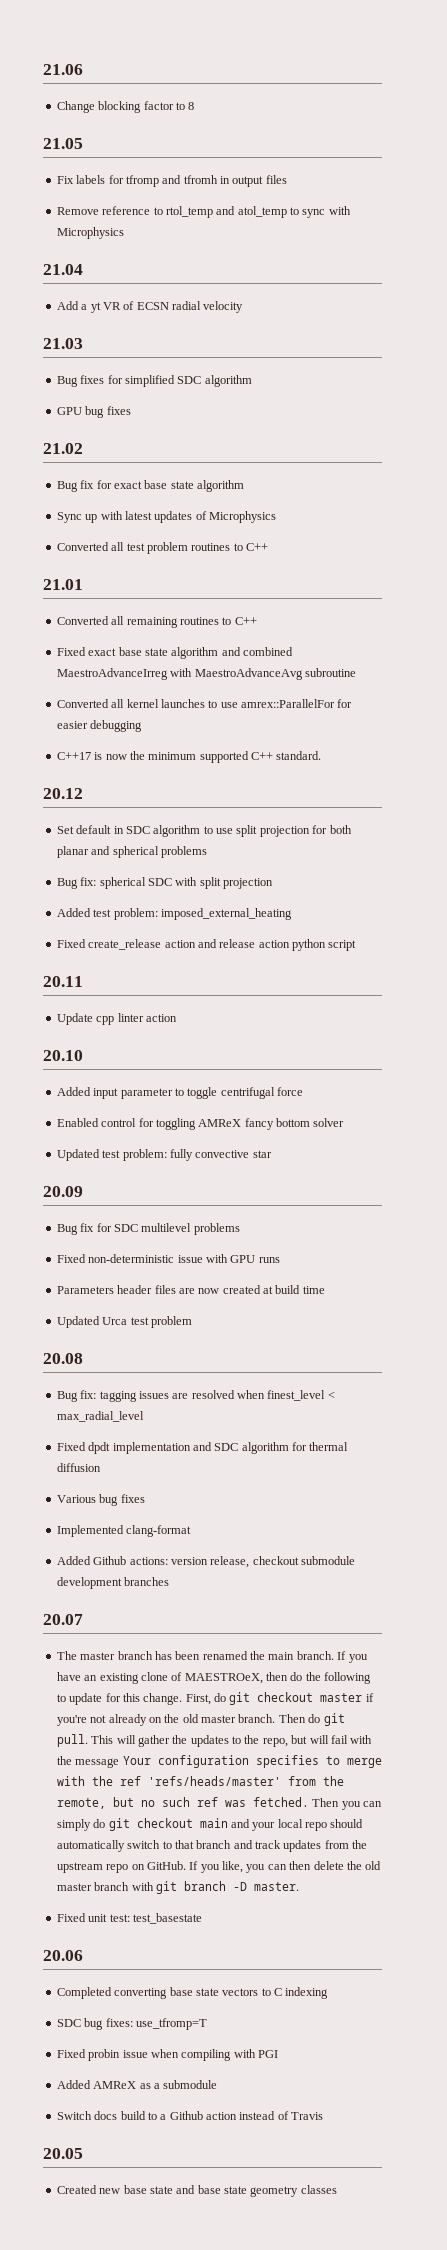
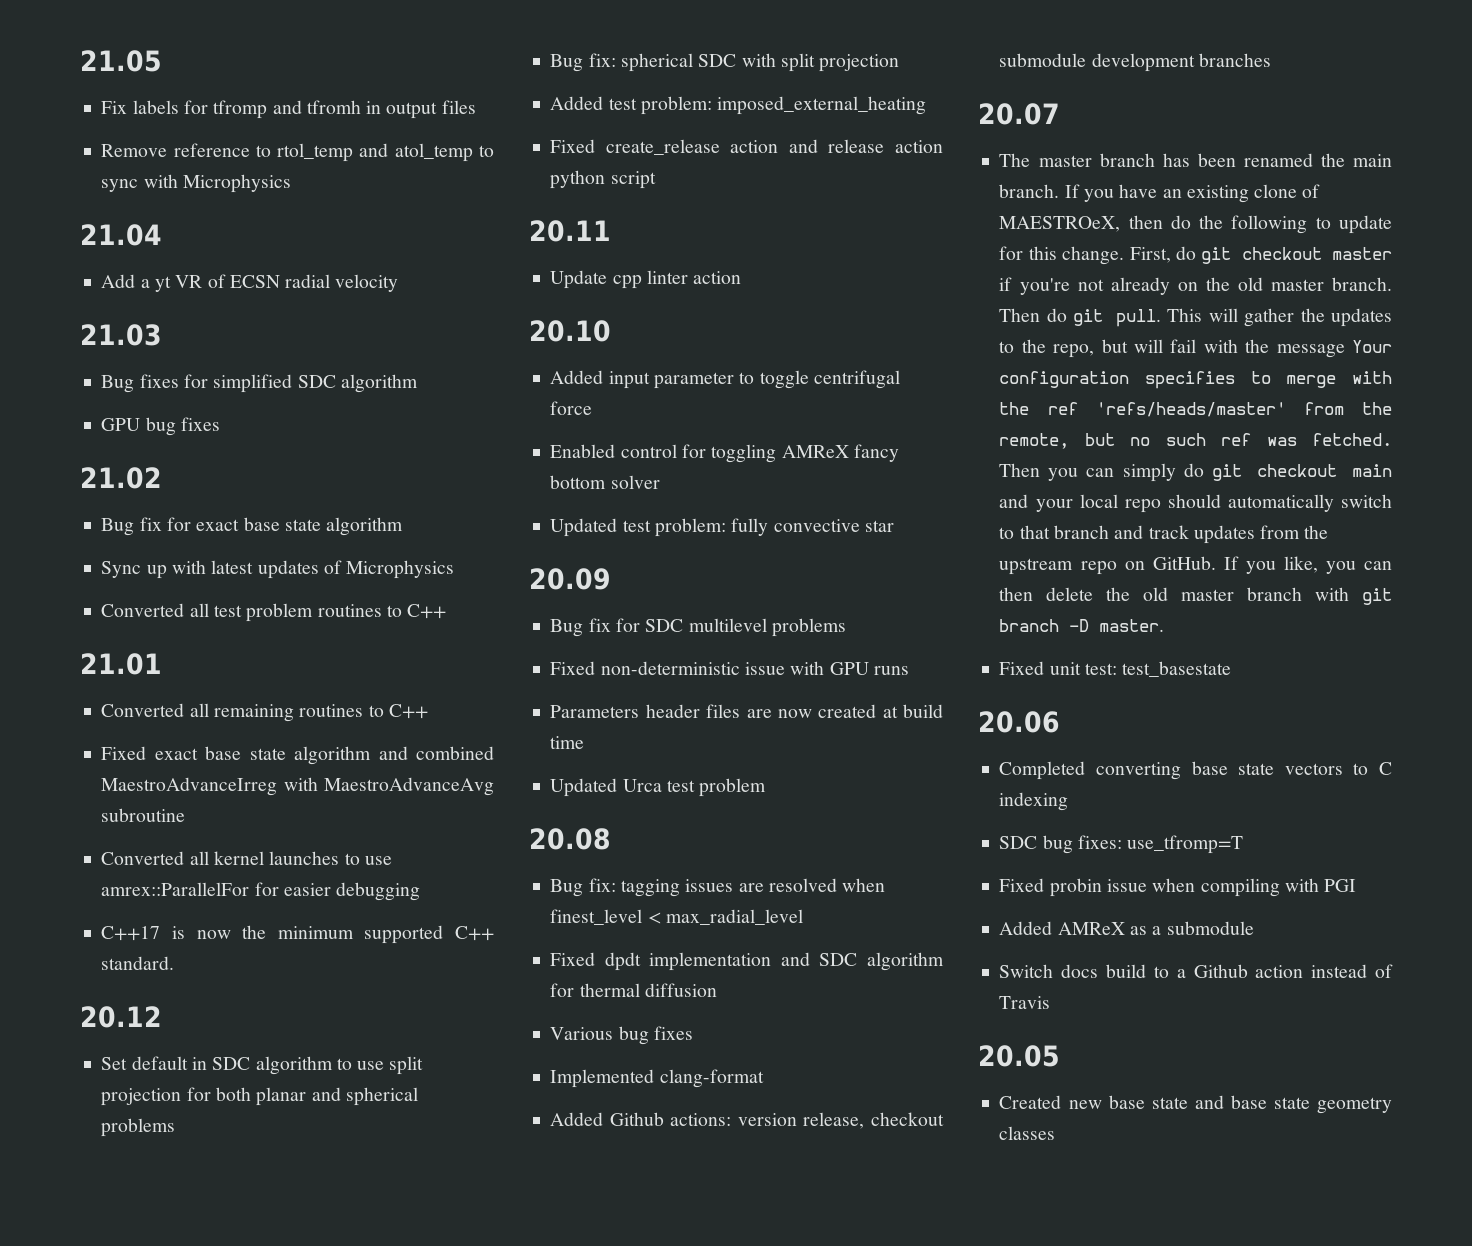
[43,64,83,75] [56,101,195,113] 21.06 // Change blocking factor to 8 // -> (80, 61) none

